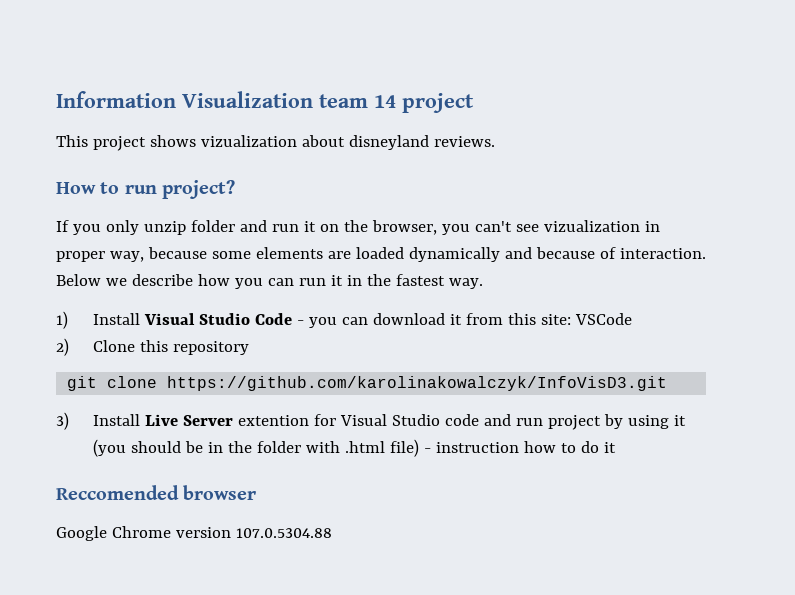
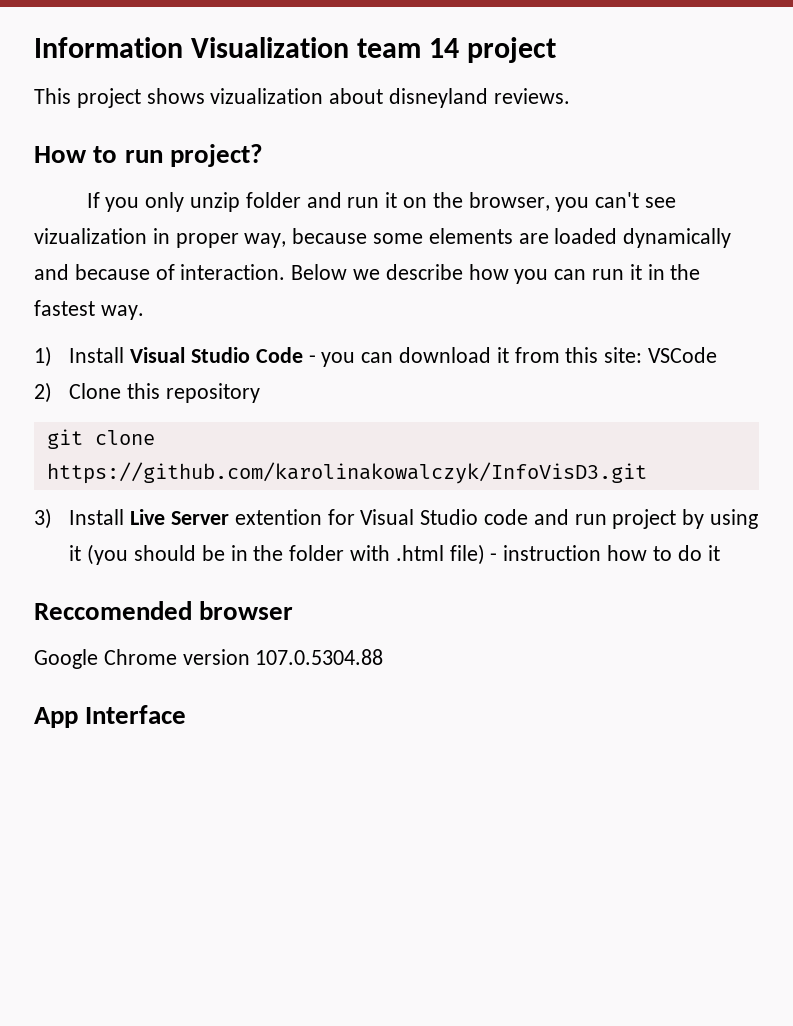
(332, 533) none -> [34,705,187,728] // App Interface

